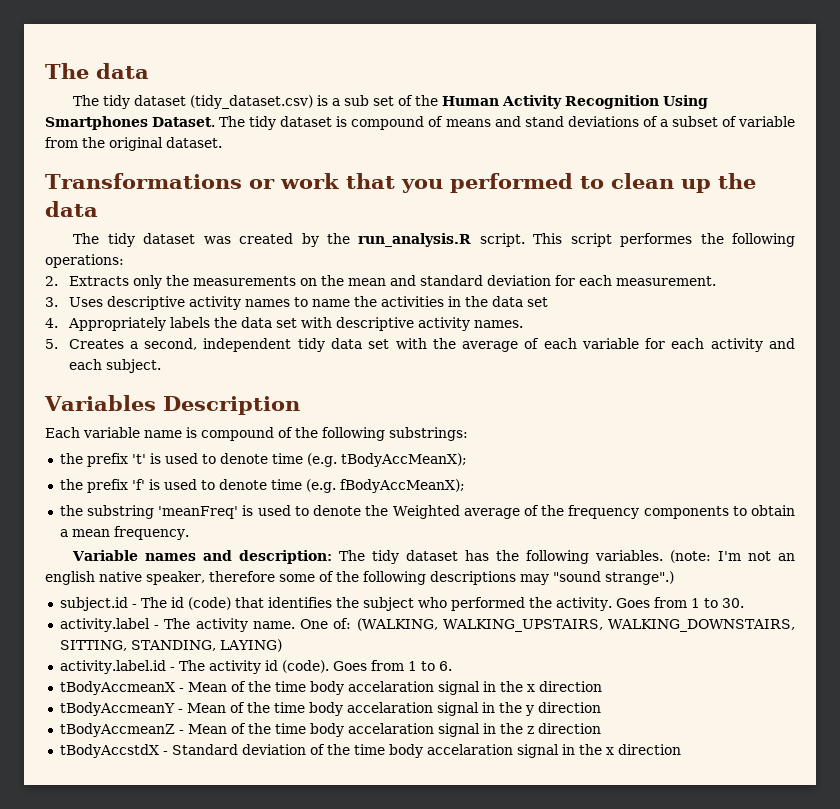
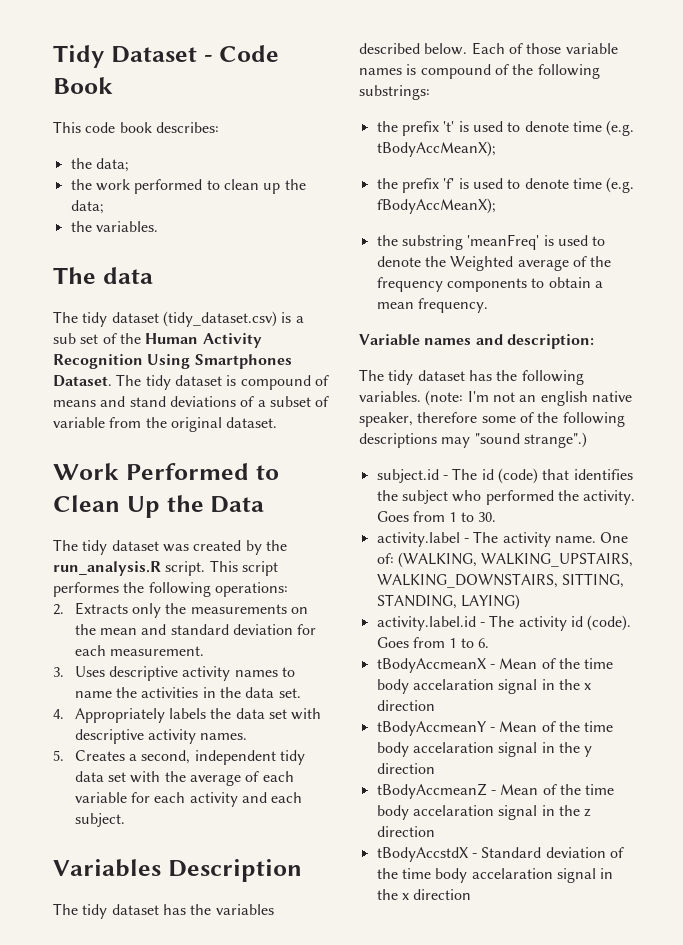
(45, 71) none -> [53,45,280,68] [53,77,113,94] [53,121,219,133] [70,158,129,172] [70,179,306,194] [70,200,104,214] [70,221,158,232] Tidy Dataset - Code Book // This code book describes: // the data; // the work performed to clean up the data; // the variables. //
[45,173,756,193] [45,201,98,217] Transformations or work that you performed to clean up the data -> [53,463,279,480] [53,495,265,518] Work Performed to Clean Up the Data
[526,297,548,307] set -> [278,688,301,698] set.
[45,427,182,438] Each variable name -> [53,903,274,919] [359,42,618,55] [359,68,402,75] The tidy dataset has the variables described below. Each of those variable names
(333, 557) none -> (594, 341) //

